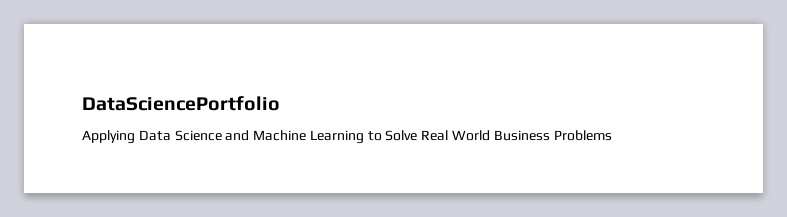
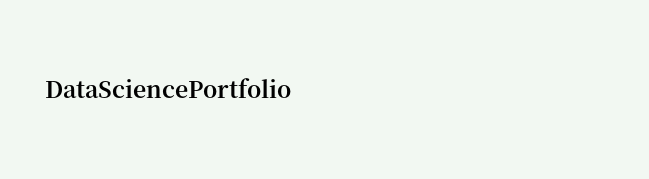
[82,130,612,144] // Applying Data Science and Machine Learning to Solve Real World Business Problems -> (291, 88) none

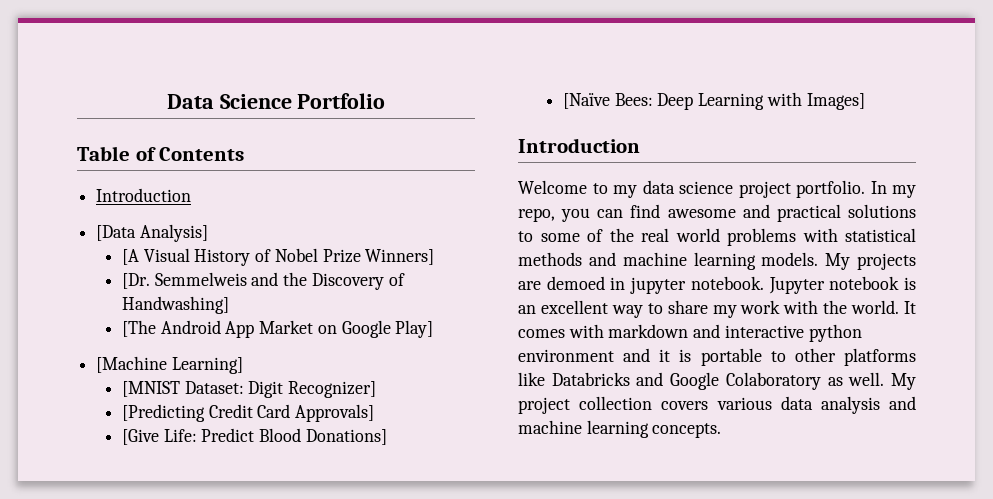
[45,78,291,98] DataSciencePortfolio -> [166,93,386,109] [77,146,245,161] [96,188,192,202] [96,224,208,242] [121,248,435,266] [121,272,405,290] [121,296,229,314] [121,320,434,338] [96,356,243,374] [121,381,377,398] [121,404,375,422] [121,428,387,445] [562,92,865,110] [518,138,640,153] [518,180,916,198] [518,204,916,222] [518,228,916,246] [518,252,916,270] [518,276,916,294] [518,300,916,318] [518,324,862,342] [518,348,916,366] [518,372,916,390] [518,396,916,414] [518,420,722,438] Data Science Portfolio // Table of Contents // Introduction // [Data Analysis] // [A Visual History of Nobel Prize Winners] // [Dr. Semmelweis and the Discovery of Handwashing] // [The Android App Market on Google Play] // [Machine Learning] // [MNIST Dataset: Digit Recognizer] // [Predicting Credit Card Approvals] // [Give Life: Predict Blood Donations] // [Naïve Bees: Deep Learning with Images] // Introduction // Welcome to my data science project portfolio. In my repo, you can find awesome and practical solutions to some of the real world problems with statistical methods and machine learning models. My projects are demoed in jupyter notebook. Jupyter notebook is an excellent way to share my work with the world. It comes with markdown and interactive python environment and it is portable to other platforms like Databricks and Google Colaboratory as well. My project collection covers various data analysis and machine learning concepts.

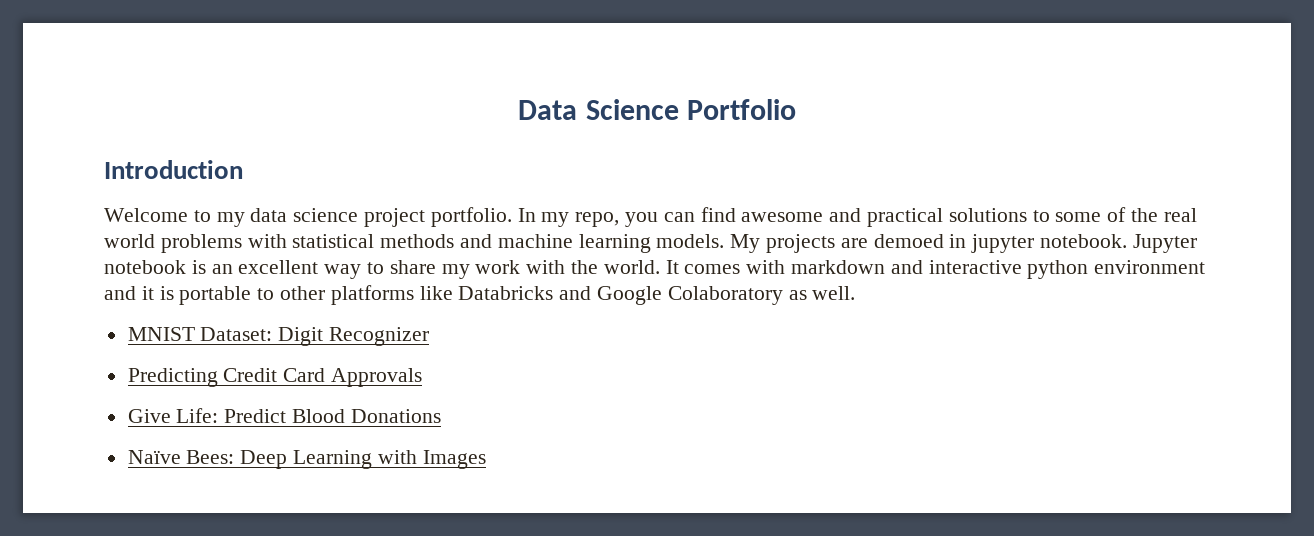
[77,146,245,161] [96,188,192,202] [96,224,208,242] [121,248,435,266] [121,272,405,290] [121,296,229,314] [121,320,434,338] [96,356,243,374] [121,381,377,398] [121,404,375,422] [121,428,387,445] [562,92,865,110] // Table of Contents // Introduction // [Data Analysis] // [A Visual History of Nobel Prize Winners] // [Dr. Semmelweis and the Discovery of Handwashing] // [The Android App Market on Google Play] // [Machine Learning] // [MNIST Dataset: Digit Recognizer] // [Predicting Credit Card Approvals] // [Give Life: Predict Blood Donations] // [Naïve Bees: Deep Learning with Images] -> (796, 109) none
[891,373,916,390] [518,396,916,414] [518,420,722,438] My project collection covers various data analysis and machine learning concepts. -> [127,327,430,346] [127,368,423,387] [127,408,441,423] [127,450,486,469] // MNIST Dataset: Digit Recognizer // Predicting Credit Card Approvals // Give Life: Predict Blood Donations // Naïve Bees: Deep Learning with Images

